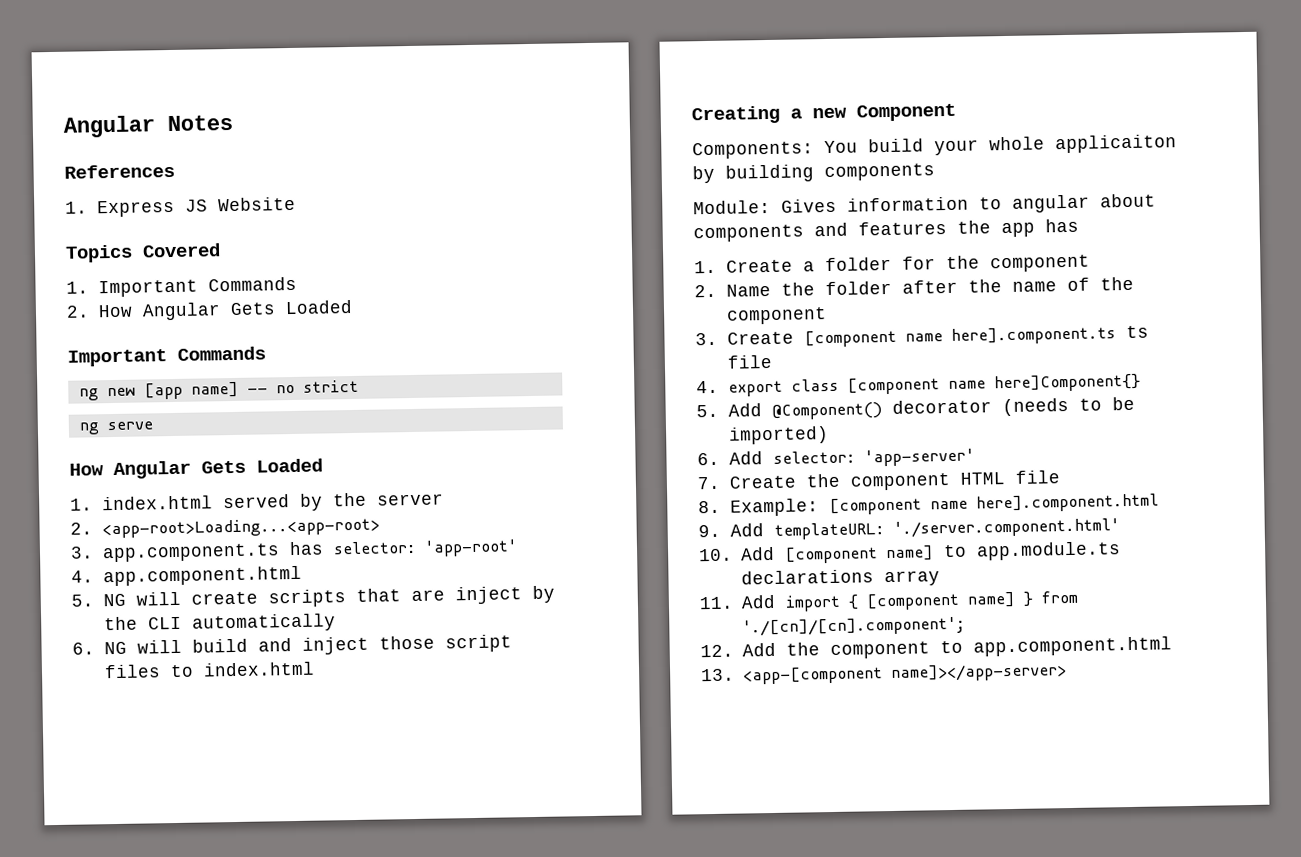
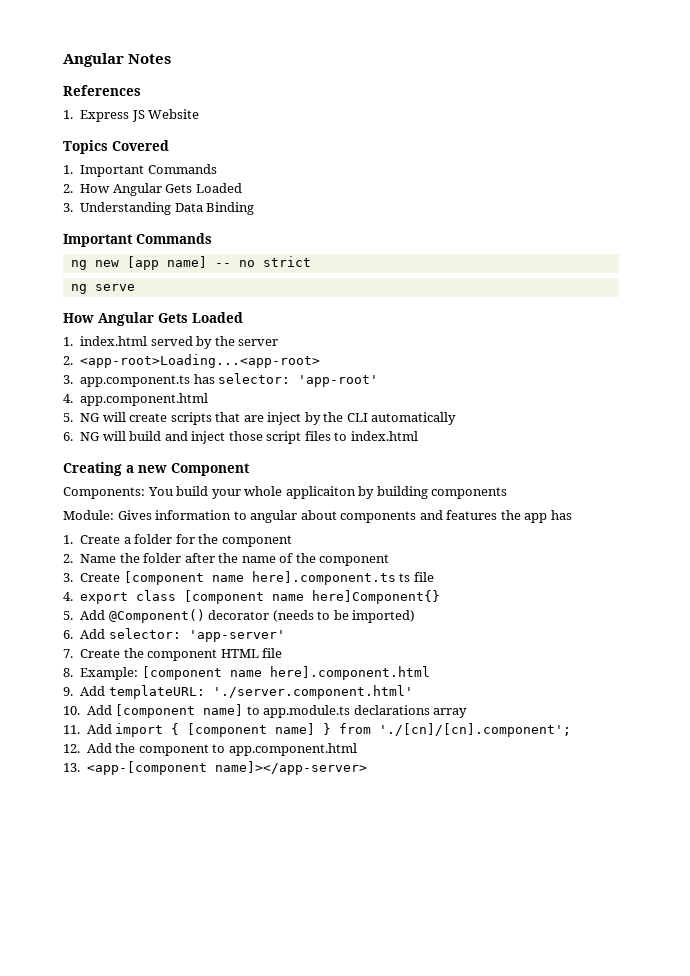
(353, 307) none -> [63,202,255,215] // 3. Understanding Data Binding

